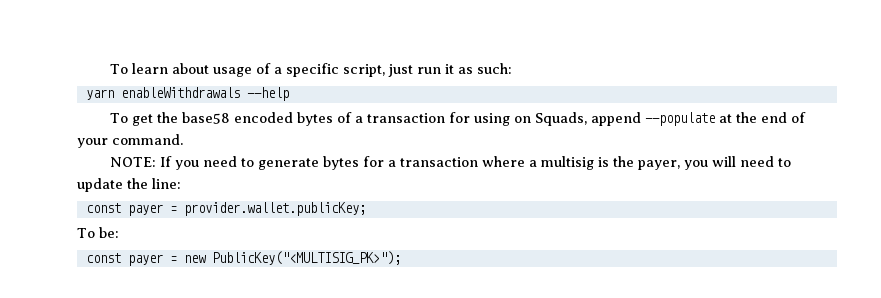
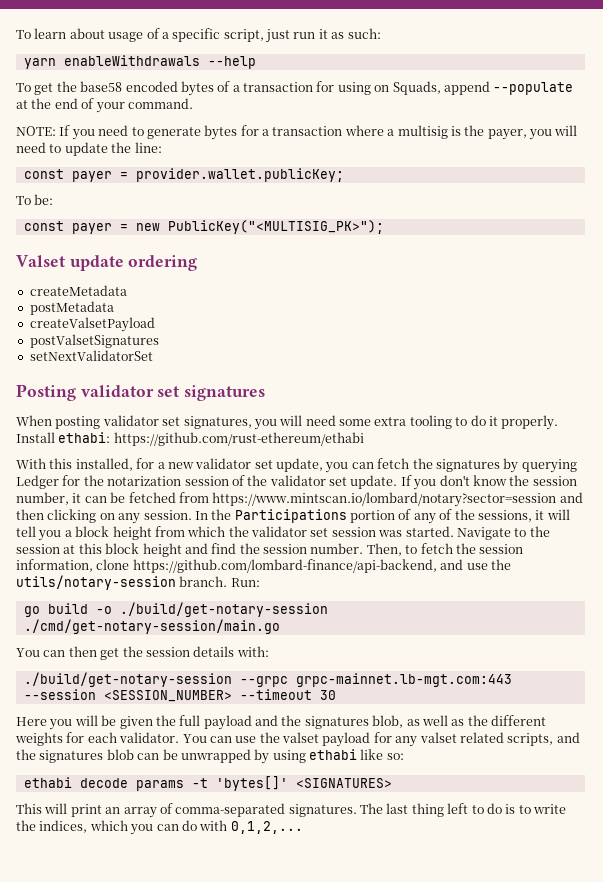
(401, 258) none -> [16,255,198,271] [29,285,127,296] [29,301,114,315] [29,317,155,332] [29,334,159,348] [29,350,153,361] [16,384,266,401] [16,415,559,430] [16,432,364,446] [16,458,577,473] [16,475,577,490] [16,492,583,507] [16,509,570,524] [16,526,550,541] [16,543,524,557] [16,559,511,573] [16,575,260,590] [23,602,328,617] [23,619,280,634] [16,646,269,660] [23,672,512,687] [23,689,336,702] [16,715,546,730] [15,732,580,747] [16,749,404,764] [23,776,392,791] [16,803,566,818] [16,820,303,835] // Valset update ordering // createMetadata // postMetadata // createValsetPayload // postValsetSignatures // setNextValidatorSet // Posting validator set signatures // When posting validator set signatures, you will need some extra tooling to do it properly. Install ethabi: https://github.com/rust-ethereum/ethabi // With this installed, for a new validator set update, you can fetch the signatures by querying Ledger for the notarization session of the validator set update. If you don't know the session number, it can be fetched from https://www.mintscan.io/lombard/notary?sector=session and then clicking on any session. In the Participations portion of any of the sessions, it will tell you a block height from which the validator set session was started. Navigate to the session at this block height and find the session number. Then, to fetch the session information, clone https://github.com/lombard-finance/api-backend, and use the utils/notary-session branch. Run: // go build -o ./build/get-notary-session ./cmd/get-notary-session/main.go // You can then get the session details with: // ./build/get-notary-session --grpc grpc-mainnet.lb-mgt.com:443 --session <SESSION_NUMBER> --timeout 30 // Here you will be given the full payload and the signatures blob, as well as the different weights for each validator. You can use the valset payload for any valset related scripts, and the signatures blob can be unwrapped by using ethabi like so: // ethabi decode params -t 'bytes[]' <SIGNATURES> // This will print an array of comma-separated signatures. The last thing left to do is to write the indices, which you can do with 0,1,2,...

